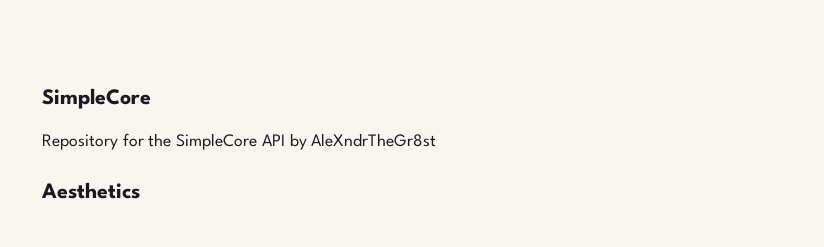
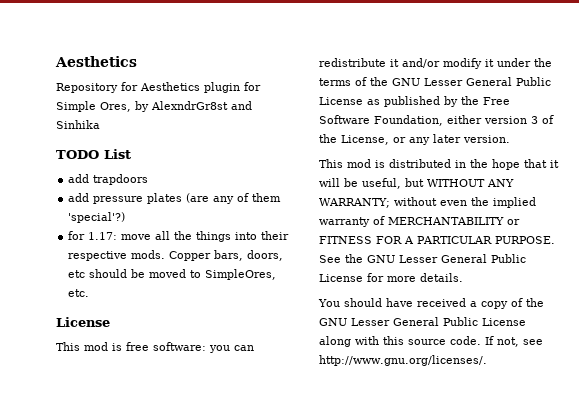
[42,88,151,109] SimpleCore -> [55,56,137,67] Aesthetics
[148,133,437,150] [41,182,140,199] the SimpleCore API by AleXndrTheGr8st // Aesthetics -> [140,82,261,93] [56,101,252,112] [56,120,100,129] [56,149,131,159] [68,174,149,185] [68,193,282,204] [68,212,126,223] [68,231,290,242] [68,250,284,261] [68,269,277,280] [68,289,90,297] [56,317,110,327] [56,342,254,353] [319,58,552,69] [319,77,551,86] [319,96,510,107] [319,115,554,126] [319,134,510,145] [319,159,559,170] [319,178,514,189] [319,197,536,208] [319,216,520,227] [319,236,555,244] [319,254,526,263] [319,273,463,282] [318,298,544,309] [319,317,526,326] [319,336,543,347] [319,355,487,366] Aesthetics plugin for Simple Ores, by AlexndrGr8st and Sinhika // TODO List // add trapdoors // add pressure plates (are any of them 'special'?) // for 1.17: move all the things into their respective mods. Copper bars, doors, etc should be moved to SimpleOres, etc. // License // This mod is free software: you can redistribute it and/or modify it under the terms of the GNU Lesser General Public License as published by the Free Software Foundation, either version 3 of the License, or any later version. // This mod is distributed in the hope that it will be useful, but WITHOUT ANY WARRANTY; without even the implied warranty of MERCHANTABILITY or FITNESS FOR A PARTICULAR PURPOSE. See the GNU Lesser General Public License for more details. // You should have received a copy of the GNU Lesser General Public License along with this source code. If not, see http://www.gnu.org/licenses/.

